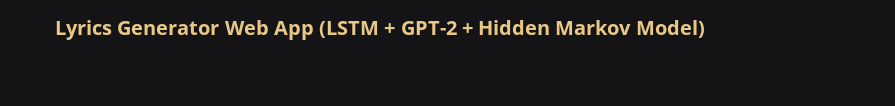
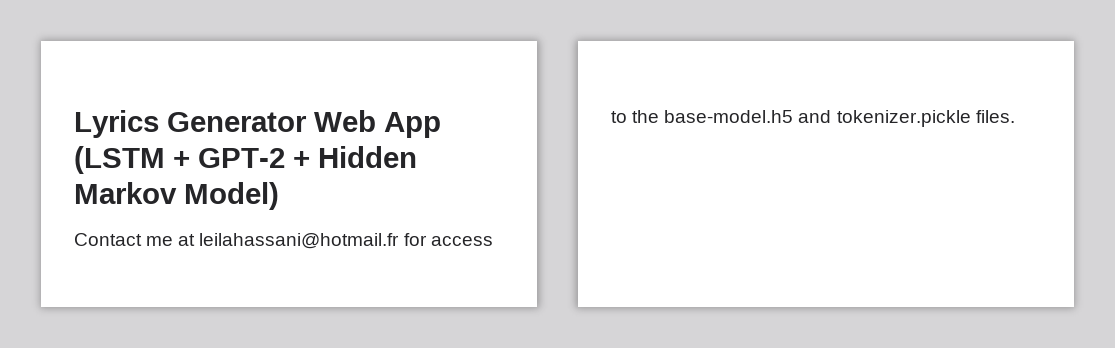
(705, 29) none -> [74,233,493,249] [611,110,1015,127] // Contact me at leilahassani@hotmail.fr for access to the base-model.h5 and tokenizer.pickle files.

